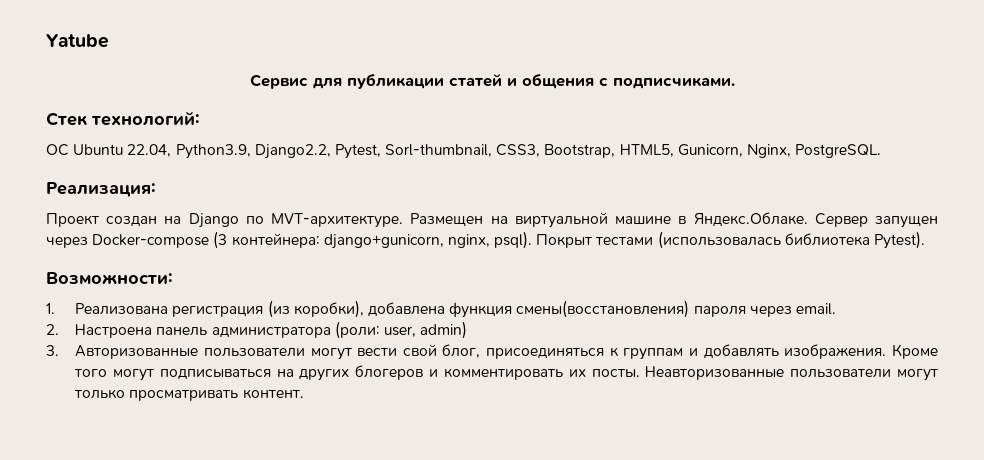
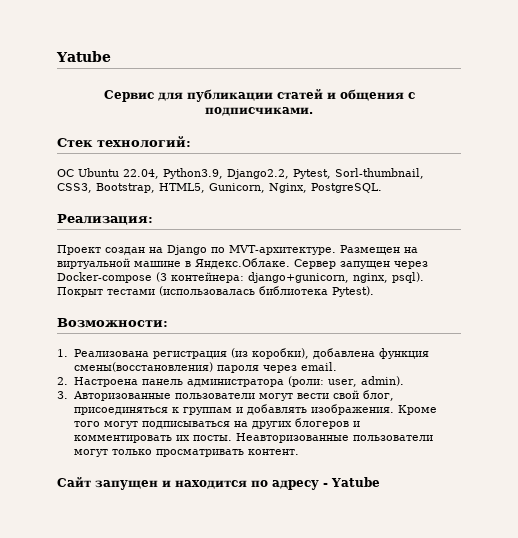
[420,321,468,339] admin) -> [361,376,405,386] admin).
(304, 394) none -> [57,476,380,490] // Сайт запущен и находится по адресу - Yatube

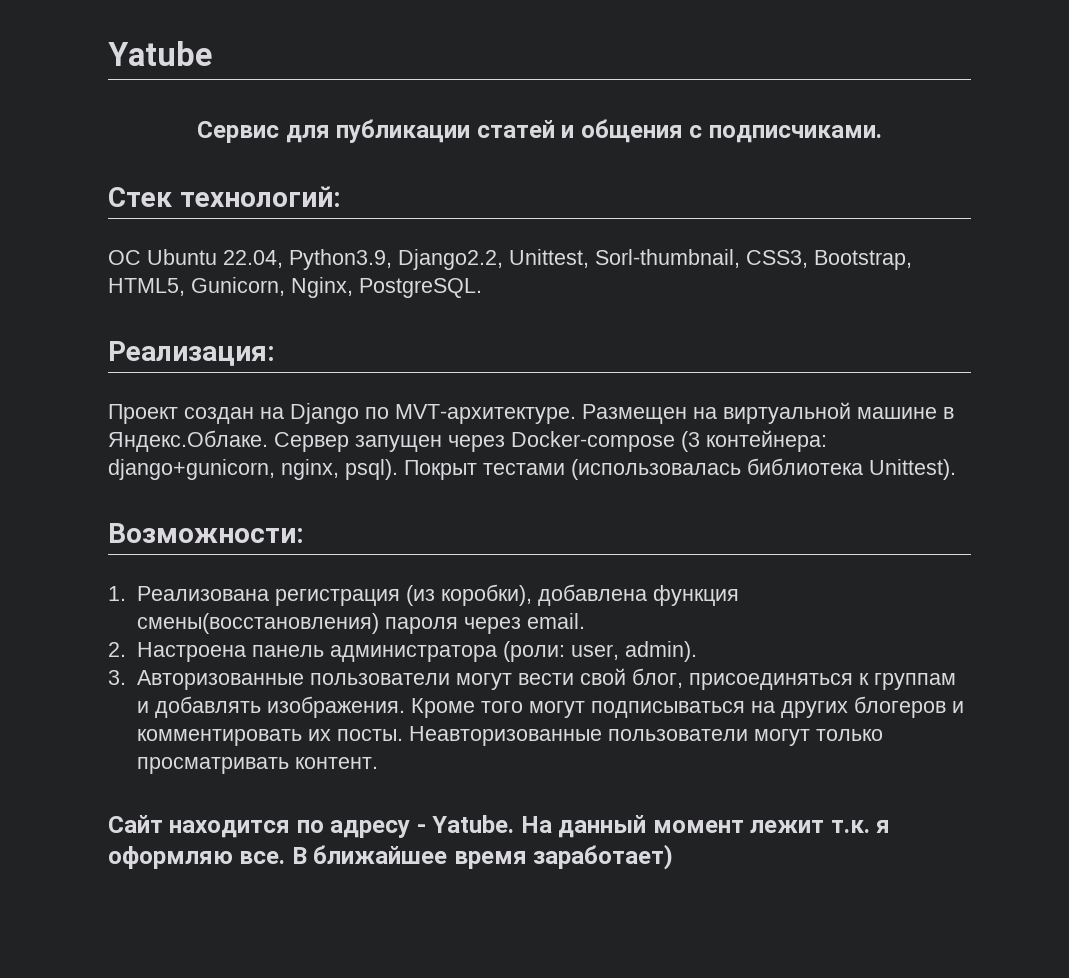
[293,169,331,179] Pytest, -> [509,249,589,268] Unittest,
[332,286,374,297] Pytest). -> [869,459,956,480] Unittest).
[95,480,171,490] запущен и -> (163, 824) none
[331,477,380,487] Yatube -> [432,815,891,838] [108,844,674,870] Yatube. На данный момент лежит т.к. я оформляю все. В ближайшее время заработает)

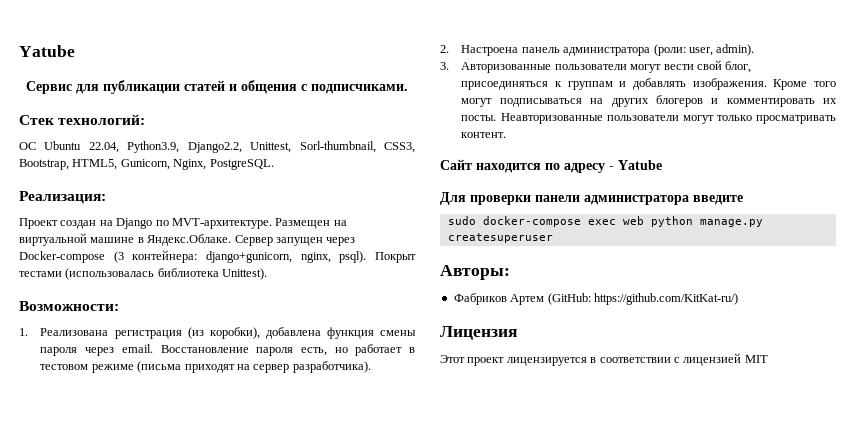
[136,613,379,634] смены(восстановления) -> [379,330,416,336] смены
(585, 621) none -> [160,344,415,356] [40,361,371,373] Восстановление пароля есть, но работает в тестовом режиме (письма приходят на сервер разработчика).
[432,815,891,838] [108,844,674,870] Yatube. На данный момент лежит т.к. я оформляю все. В ближайшее время заработает) -> [618,160,662,170] [440,192,743,205] [447,216,763,227] [447,233,553,243] [440,265,510,280] [453,293,738,305] [440,326,517,340] [440,353,768,366] Yatube // Для проверки панели администратора введите // sudo docker-compose exec web python manage.py createsuperuser // Авторы: // Фабриков Артем (GitHub: https://github.com/KitKat-ru/) // Лицензия // Этот проект лицензируется в соответствии с лицензией MIT

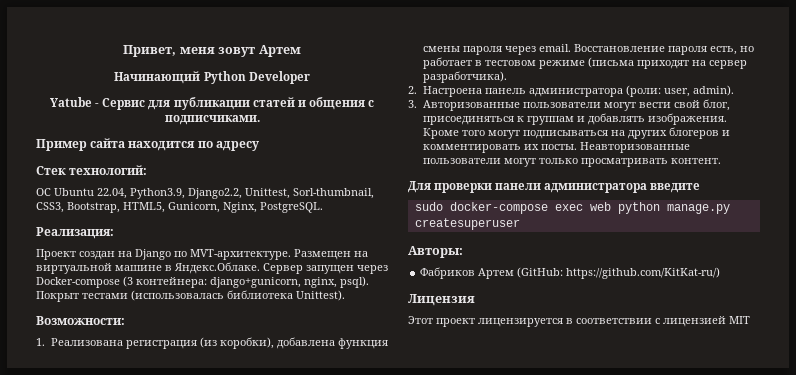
[19,45,75,57] Yatube // -> [123,45,301,57] [114,71,310,84] [50,97,100,107] Привет, меня зовут Артем // Начинающий Python Developer // Yatube -
(408, 89) none -> [36,138,259,151] // Пример сайта находится по адресу
[440,159,662,173] // Сайт находится по адресу - Yatube -> (721, 161) none

